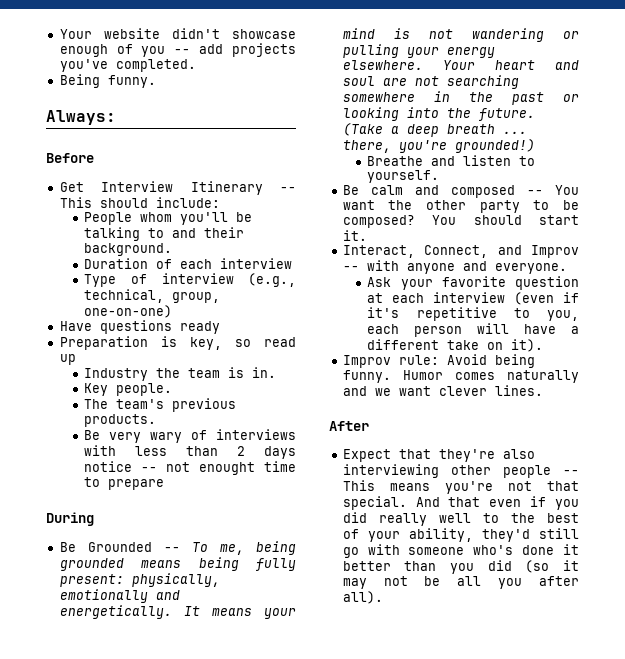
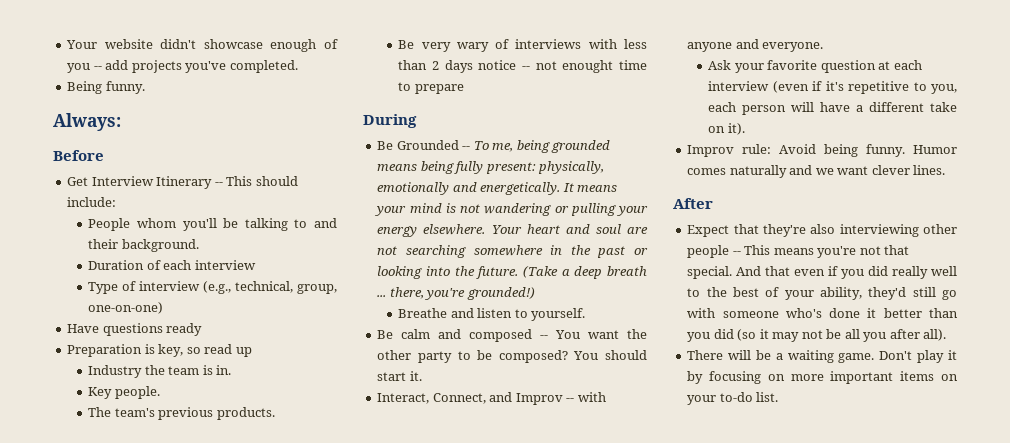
(383, 597) none -> [687,350,957,363] [687,371,958,384] [687,392,779,405] // There will be a waiting game. Don't play it by focusing on more important items on your to-do list.

